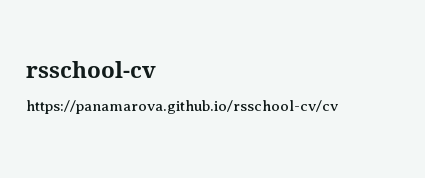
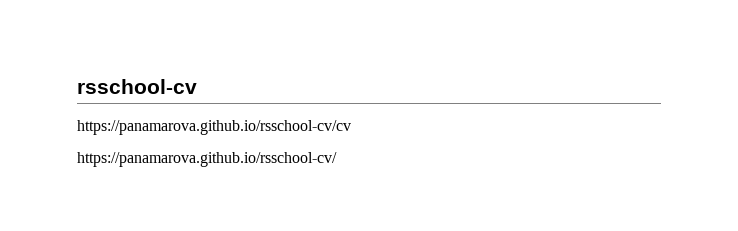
(339, 107) none -> [77,152,337,167] // https://panamarova.github.io/rsschool-cv/

